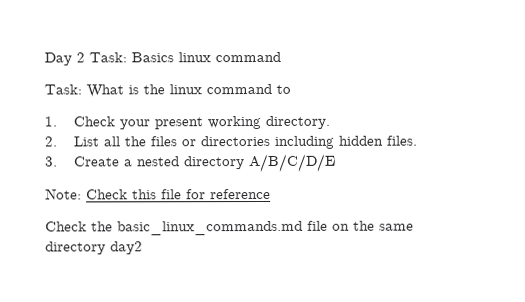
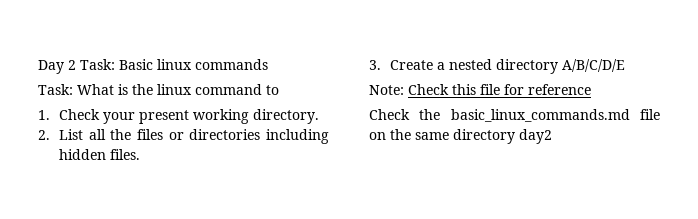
[131,51,281,63] Basics linux command -> [119,59,268,70] Basic linux commands

